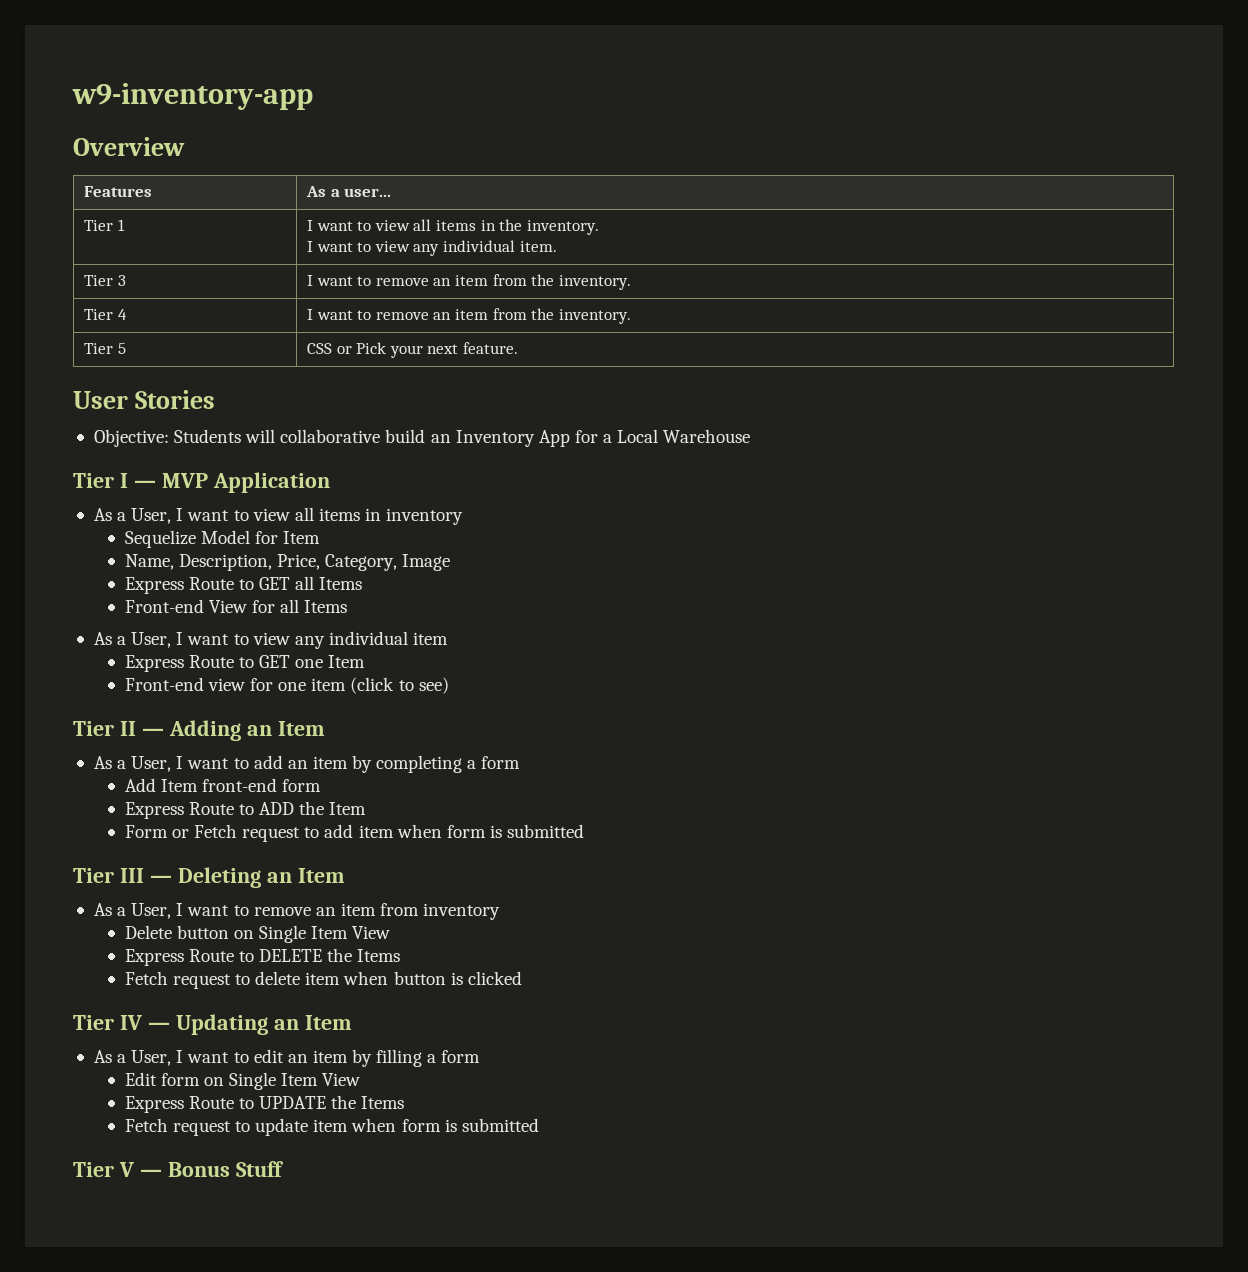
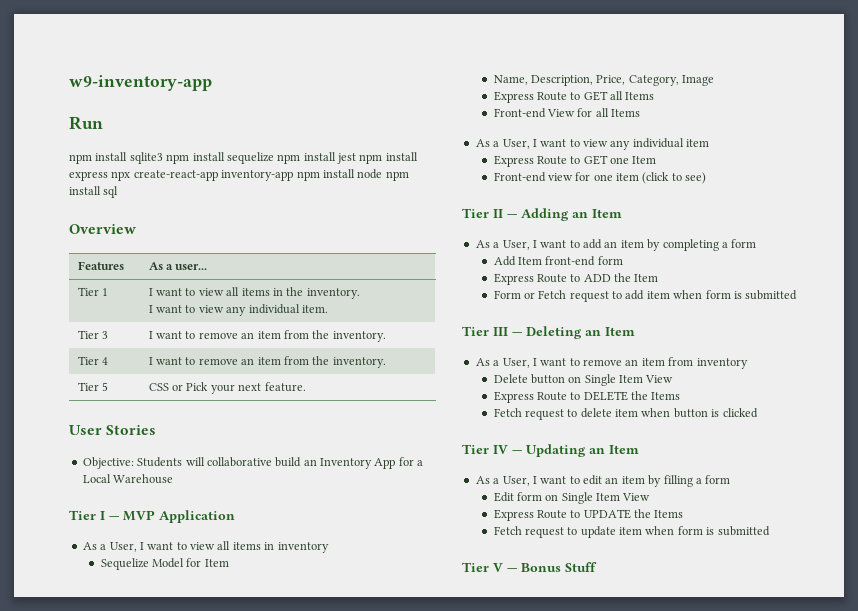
(313, 96) none -> [69,116,103,130] [69,152,418,164] [69,169,409,181] [69,186,119,198] // Run // npm install sqlite3 npm install sequelize npm install jest npm install express npx create-react-app inventory-app npm install node npm install sql

